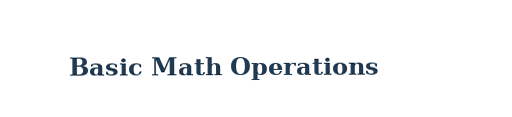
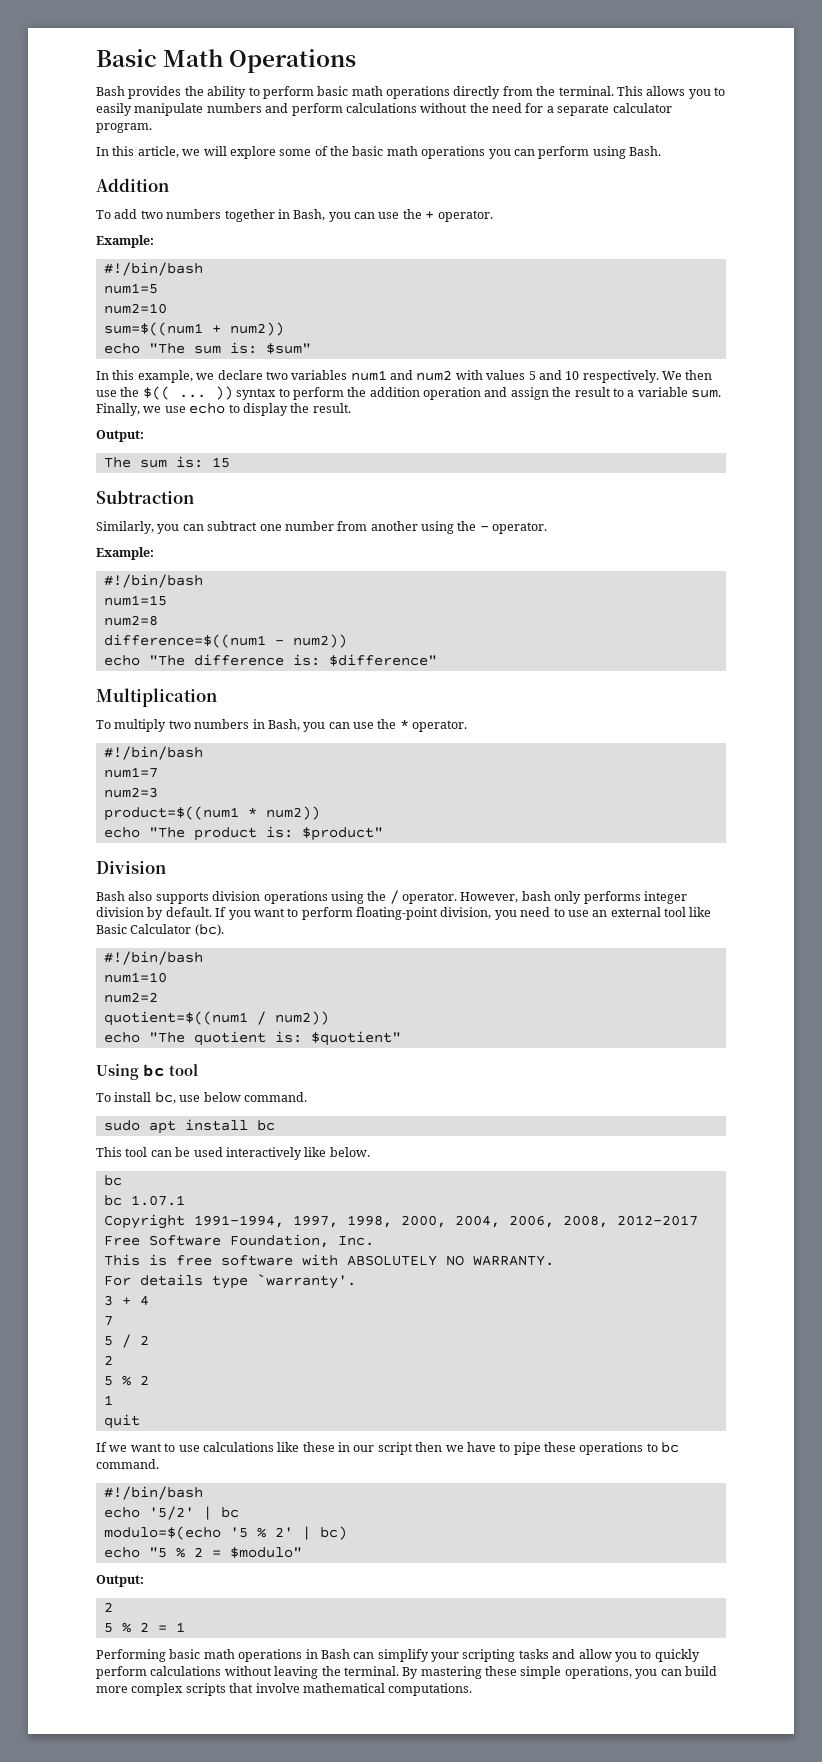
(380, 68) none -> [96,86,725,99] [96,103,672,116] [96,123,152,133] [96,146,661,159] [96,178,169,192] [96,209,493,222] [96,235,154,248] [103,262,203,276] [103,283,158,294] [103,303,167,314] [103,322,284,336] [103,342,311,354] [96,370,713,383] [96,386,721,400] [96,403,351,416] [96,430,144,442] [103,456,230,468] [96,490,194,504] [96,521,548,534] [96,547,154,560] [103,574,203,588] [103,595,167,606] [103,615,158,626] [103,634,347,648] [103,654,437,666] [96,688,217,707] [96,719,468,732] [103,746,203,760] [103,767,158,778] [103,787,158,798] [103,806,320,821] [103,826,383,841] [96,861,166,874] [96,890,687,904] [96,907,712,920] [96,924,224,936] [103,951,203,965] [103,972,167,983] [103,992,158,1003] [103,1011,329,1026] [103,1031,401,1046] [96,1064,198,1080] [96,1092,307,1104] [103,1119,275,1134] [96,1147,370,1160] [103,1175,122,1186] [103,1195,185,1206] [103,1214,698,1229] [103,1234,374,1248] [103,1254,554,1266] [103,1274,356,1289] [103,1295,149,1306] [103,1316,113,1326] [103,1334,149,1348] [103,1355,113,1365] [103,1375,149,1386] [103,1395,113,1405] [103,1414,140,1429] [96,1442,680,1455] [96,1459,159,1469] [103,1486,203,1500] [103,1506,239,1520] [103,1526,347,1540] [103,1547,302,1558] [96,1575,144,1587] [103,1602,113,1612] [103,1622,185,1633] [96,1649,700,1662] [96,1666,717,1679] [96,1683,473,1696] // Bash provides the ability to perform basic math operations directly from the terminal. This allows you to easily manipulate numbers and perform calculations without the need for a separate calculator program. // In this article, we will explore some of the basic math operations you can perform using Bash. // Addition // To add two numbers together in Bash, you can use the + operator. // Example: // #!/bin/bash // num1=5 // num2=10 // sum=$((num1 + num2)) // echo "The sum is: $sum" // In this example, we declare two variables num1 and num2 with values 5 and 10 respectively. We then use the $(( ... )) syntax to perform the addition operation and assign the result to a variable sum. Finally, we use echo to display the result. // Output: // The sum is: 15 // Subtraction // Similarly, you can subtract one number from another using the - operator. // Example: // #!/bin/bash // num1=15 // num2=8 // difference=$((num1 - num2)) // echo "The difference is: $difference" // Multiplication // To multiply two numbers in Bash, you can use the * operator. // #!/bin/bash // num1=7 // num2=3 // product=$((num1 * num2)) // echo "The product is: $product" // Division // Bash also supports division operations using the / operator. However, bash only performs integer division by default. If you want to perform floating-point division, you need to use an external tool like Basic Calculator (bc). // #!/bin/bash // num1=10 // num2=2 // quotient=$((num1 / num2)) // echo "The quotient is: $quotient" // Using bc tool // To install bc, use below command. // sudo apt install bc // This tool can be used interactively like below. // bc // bc 1.07.1 // Copyright 1991-1994, 1997, 1998, 2000, 2004, 2006, 2008, 2012-2017 Free Software Foundation, Inc. // This is free software with ABSOLUTELY NO WARRANTY. // For details type `warranty'. // 3 + 4 // 7 // 5 / 2 // 2 // 5 % 2 // 1 // quit // If we want to use calculations like these in our script then we have to pipe these operations to bc command. // #!/bin/bash // echo '5/2' | bc // modulo=$(echo '5 % 2' | bc) // echo "5 % 2 = $modulo" // Output: // 2 // 5 % 2 = 1 // Performing basic math operations in Bash can simplify your scripting tasks and allow you to quickly perform calculations without leaving the terminal. By mastering these simple operations, you can build more complex scripts that involve mathematical computations.

